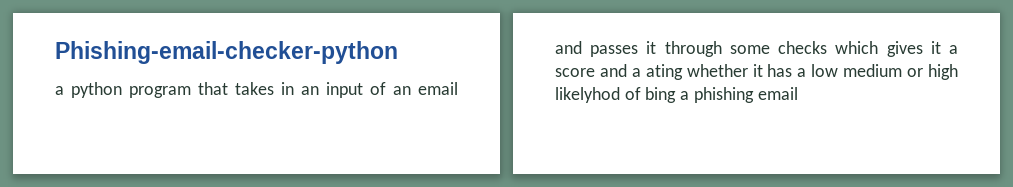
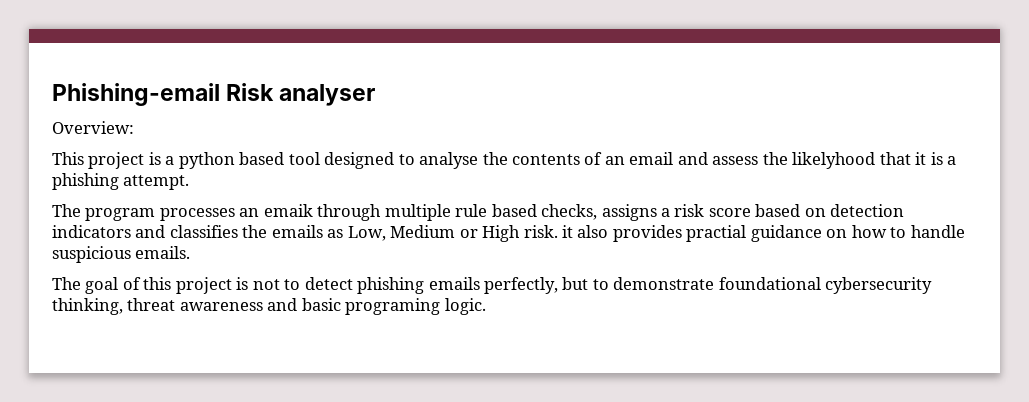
[55,41,398,64] [55,82,458,98] [555,41,958,57] [555,64,958,80] [555,87,798,103] Phishing-email-checker-python // a python program that takes in an input of an email and passes it through some checks which gives it a score and a ating whether it has a low medium or high likelyhod of bing a phishing email -> [52,83,376,106] [52,121,134,134] [52,152,957,169] [52,173,190,190] [52,204,905,221] [52,225,965,242] [52,246,191,263] [52,277,933,294] [52,298,486,315] Phishing-email Risk analyser // Overview: // This project is a python based tool designed to analyse the contents of an email and assess the likelyhood that it is a phishing attempt. // The program processes an emaik through multiple rule based checks, assigns a risk score based on detection indicators and classifies the emails as Low, Medium or High risk. it also provides practial guidance on how to handle suspicious emails. // The goal of this project is not to detect phishing emails perfectly, but to demonstrate foundational cybersecurity thinking, threat awareness and basic programing logic.

